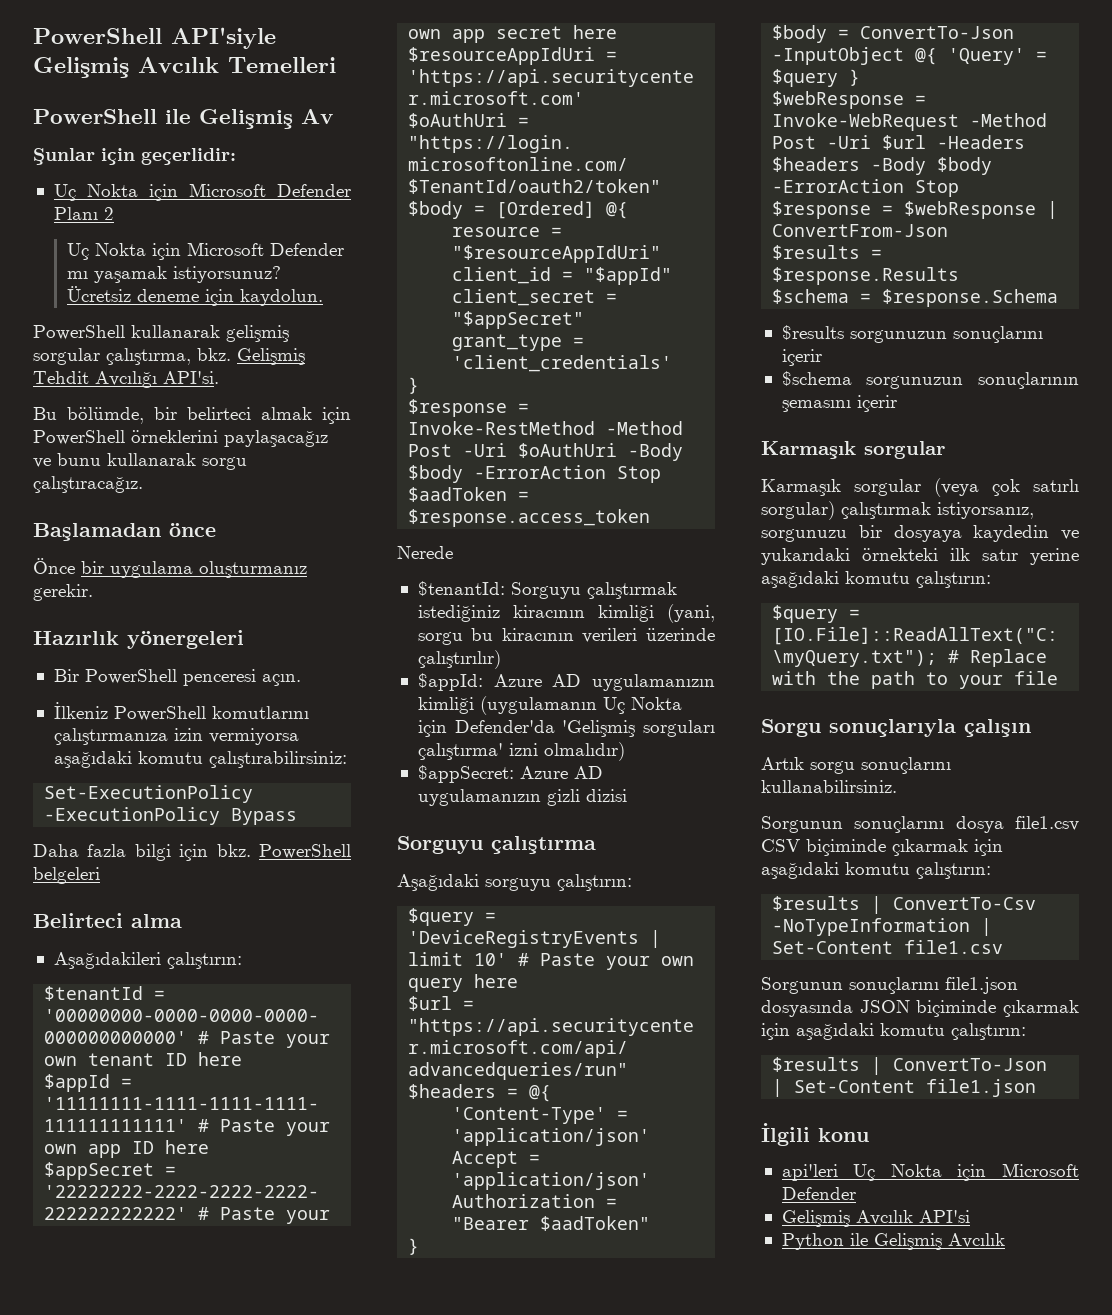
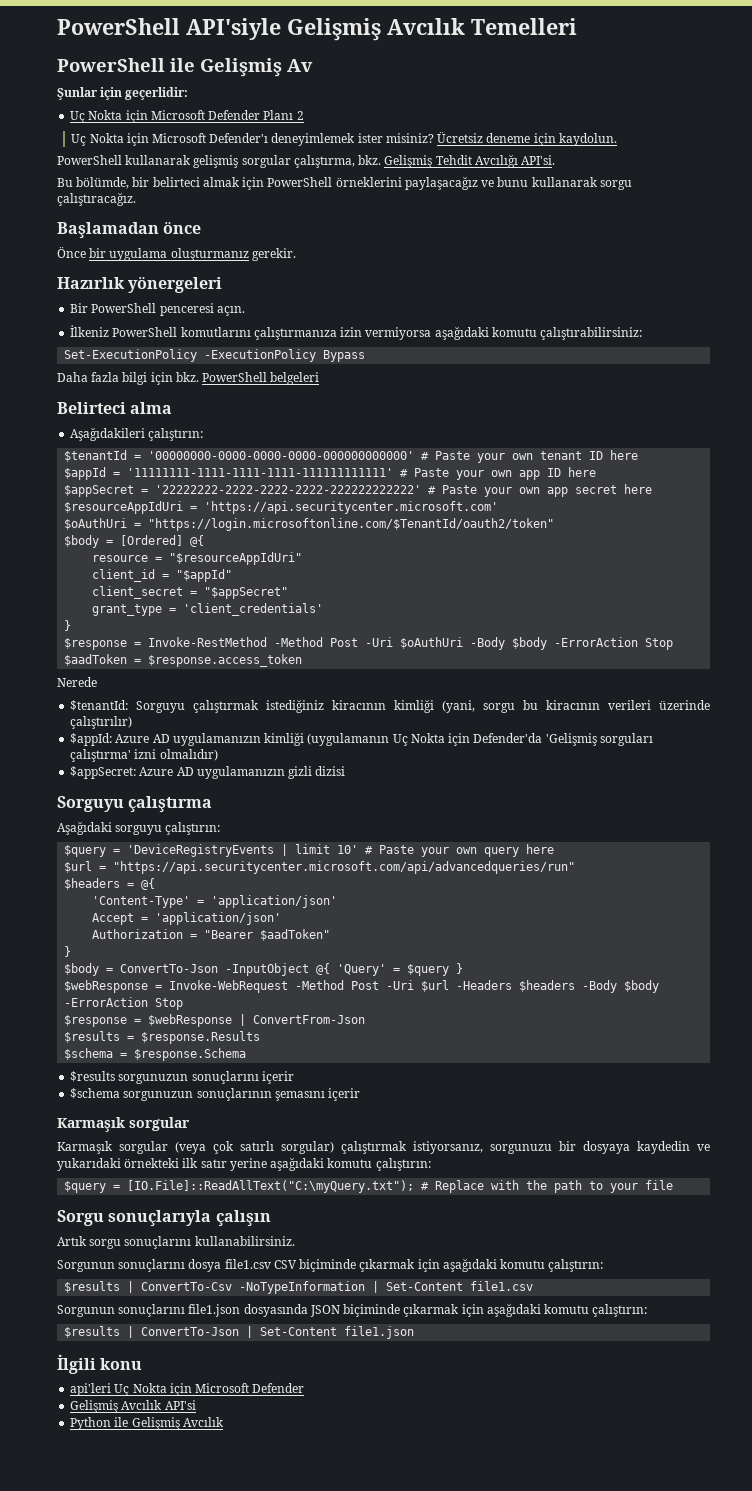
[270,243,345,256] [67,266,282,283] Defender mı yaşamak istiyorsunuz? -> [209,133,434,146] Defender'ı deneyimlemek ister misiniz?

